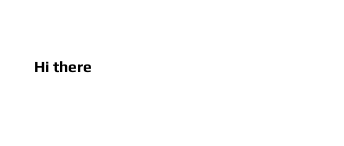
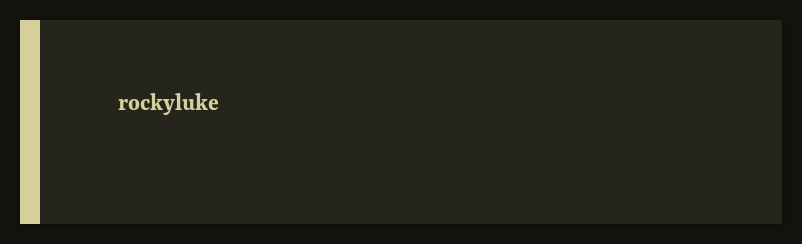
[34,61,93,73] Hi there -> [118,93,219,115] rockyluke

